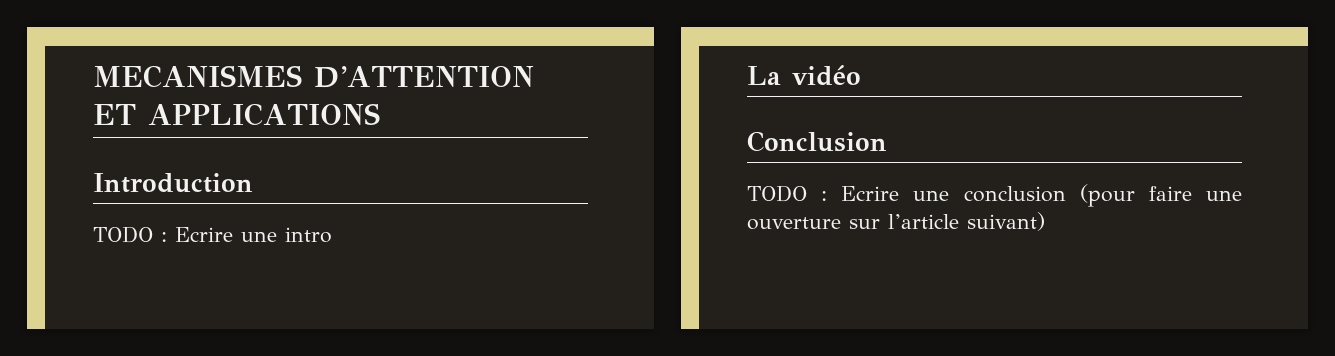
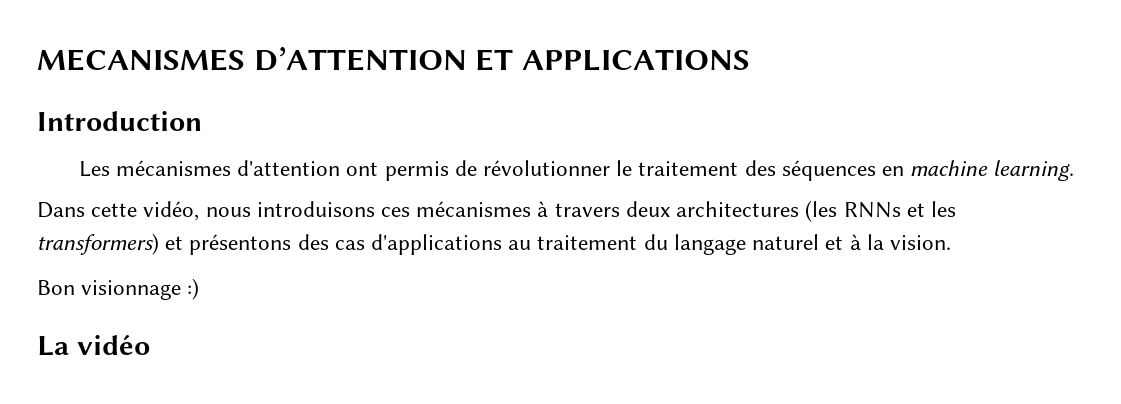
[93,226,332,243] [747,65,861,86] [747,131,887,152] [747,184,1242,207] [747,212,1045,231] TODO : Ecrire une intro // La vidéo // Conclusion // TODO : Ecrire une conclusion (pour faire une ouverture sur l’article suivant) -> [78,160,1075,181] [37,200,956,222] [37,233,951,255] [37,278,200,300] [37,335,150,356] Les mécanismes d'attention ont permis de révolutionner le traitement des séquences en machine learning. // Dans cette vidéo, nous introduisons ces mécanismes à travers deux architectures (les RNNs et les transformers) et présentons des cas d'applications au traitement du langage naturel et à la vision. // Bon visionnage :) // La vidéo

